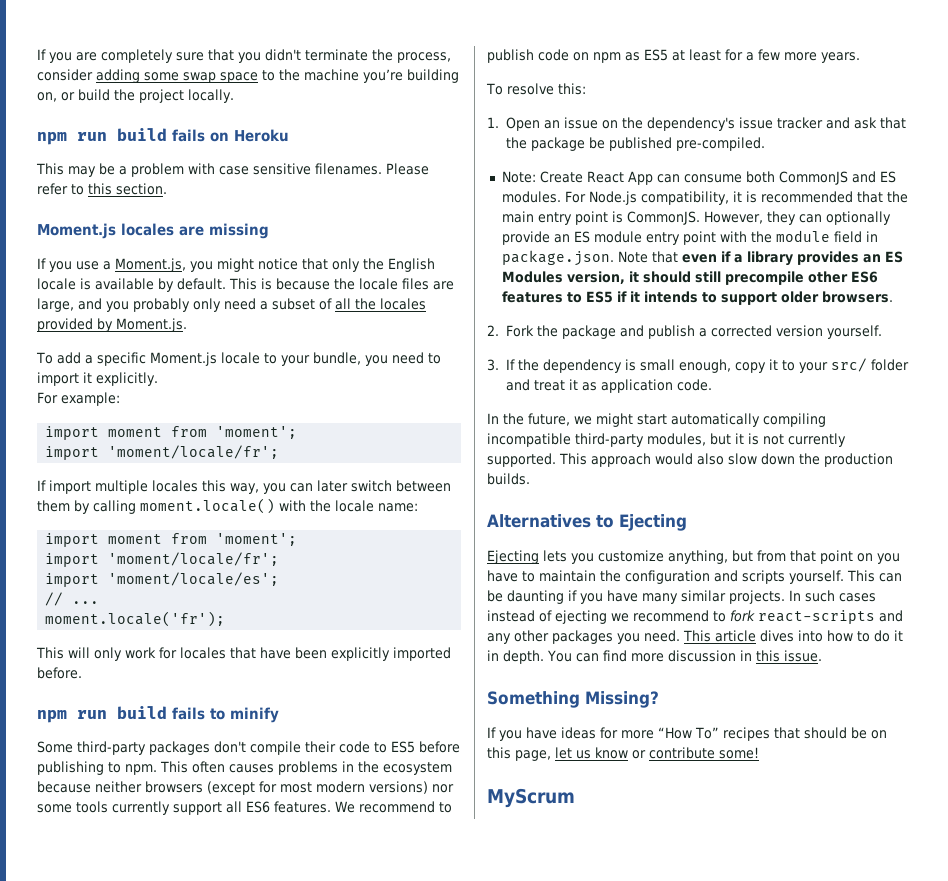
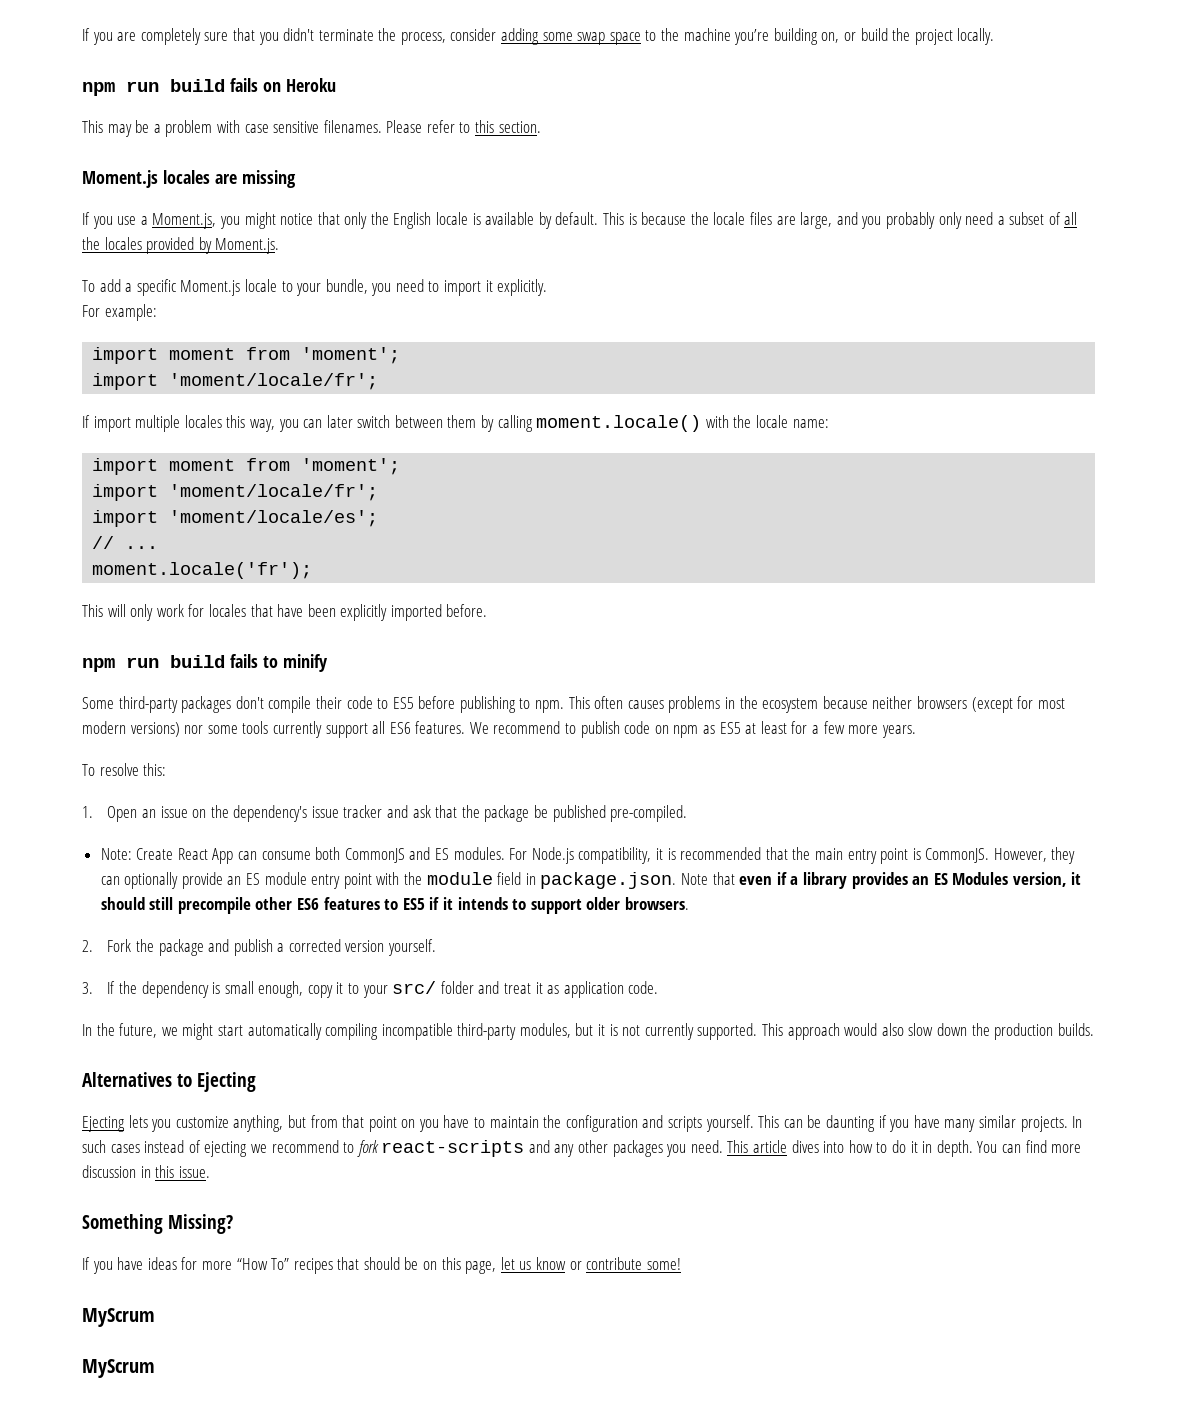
(575, 798) none -> [82,1359,155,1378] // MyScrum

